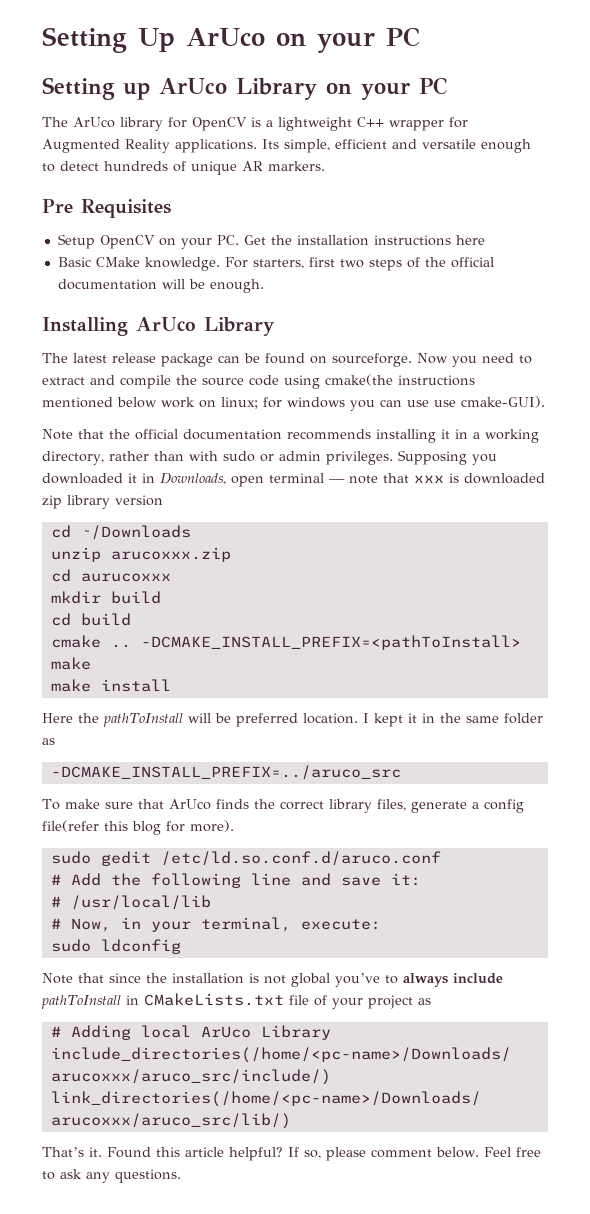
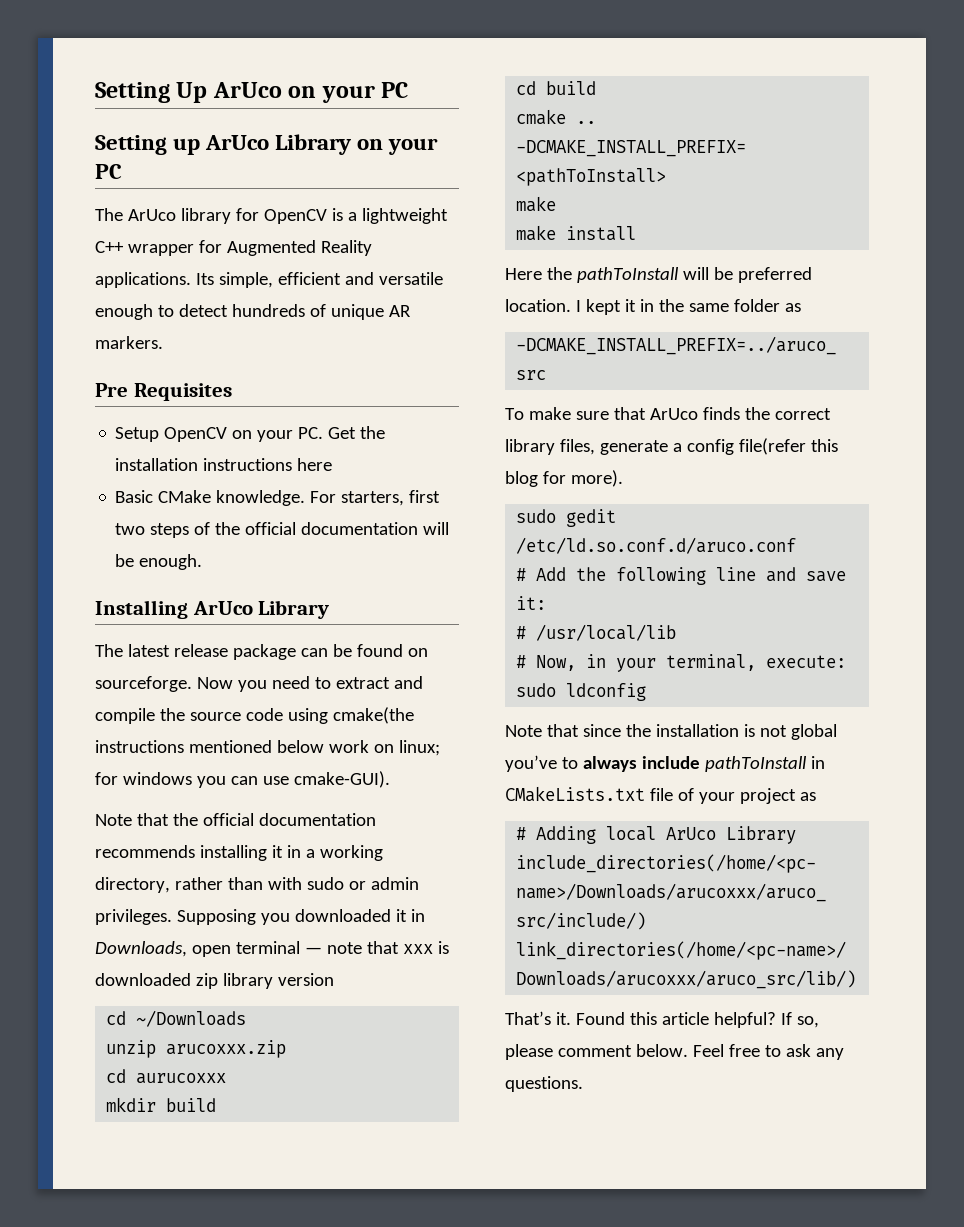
[434,400,456,407] use -> (289, 780) none

